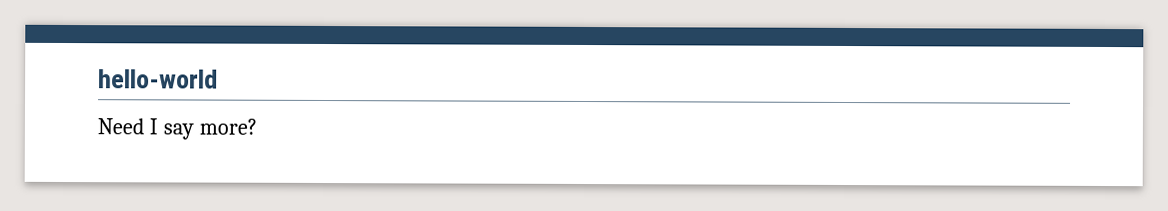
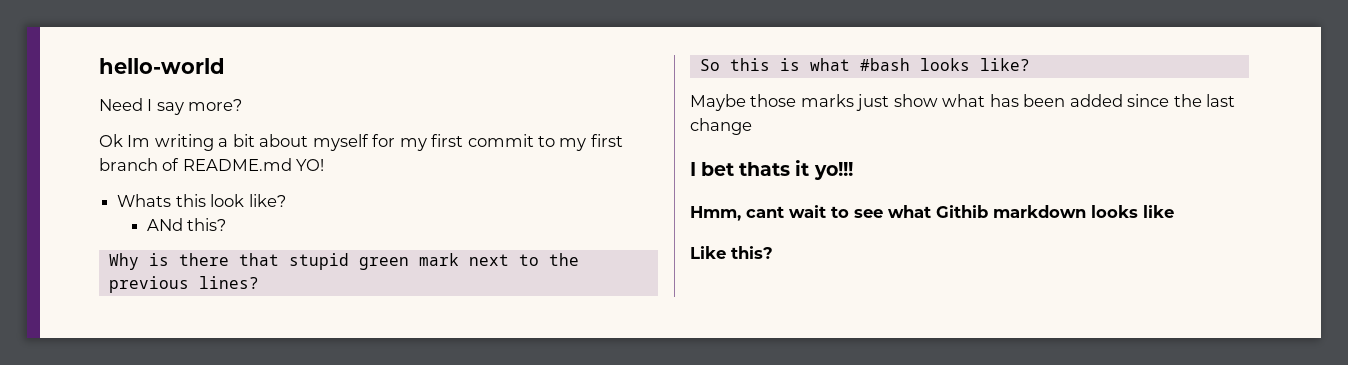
(257, 126) none -> [99,134,623,151] [99,158,325,171] [117,194,286,207] [146,218,226,231] [108,253,579,270] [108,276,259,293] [699,58,1030,71] [690,94,1236,111] [690,118,752,135] [690,160,853,180] [690,205,1174,221] [690,246,773,259] // Ok Im writing a bit about myself for my first commit to my first branch of README.md YO! // Whats this look like? // ANd this? // Why is there that stupid green mark next to the previous lines? // So this is what #bash looks like? // Maybe those marks just show what has been added since the last change // I bet thats it yo!!! // Hmm, cant wait to see what Githib markdown looks like // Like this?

